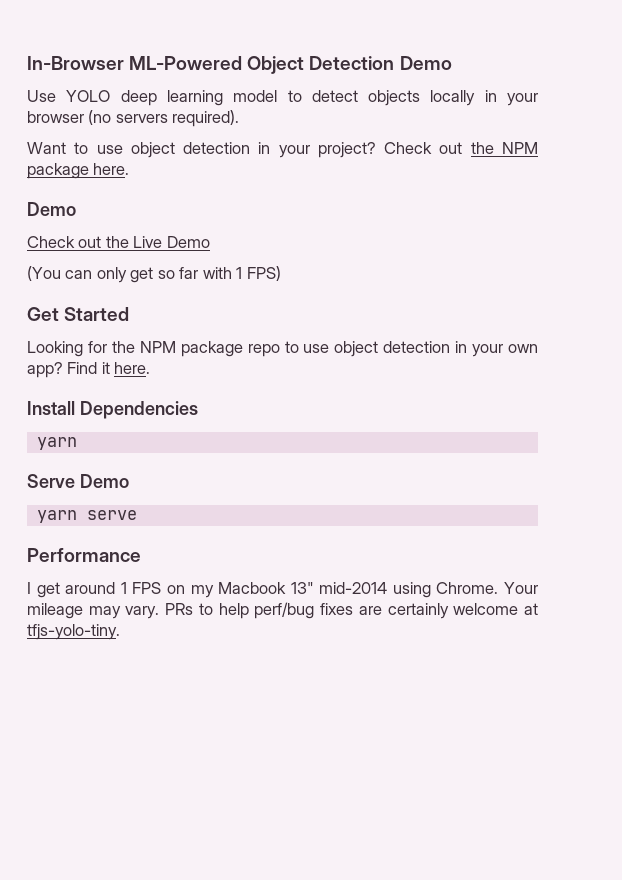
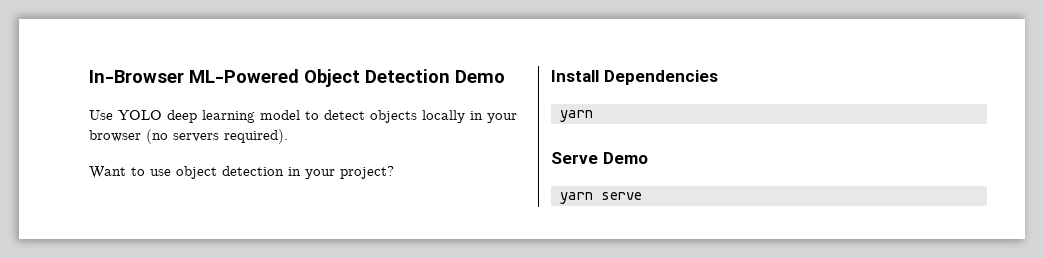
[384,142,538,154] [27,163,130,179] [27,202,76,216] [27,236,210,248] [27,266,281,283] [27,307,130,321] [27,341,539,357] [27,362,151,378] Check out the NPM package here. // Demo // Check out the Live Demo // (You can only get so far with 1 FPS) // Get Started // Looking for the NPM package repo to use object detection in your own app? Find it here. -> (394, 172) none
[27,548,141,562] [27,582,538,598] [27,602,538,619] [27,624,120,640] // Performance // I get around 1 FPS on my Macbook 13" mid-2014 using Chrome. Your mileage may vary. PRs to help perf/bug fixes are certainly welcome at tfjs-yolo-tiny. -> (642, 196) none

